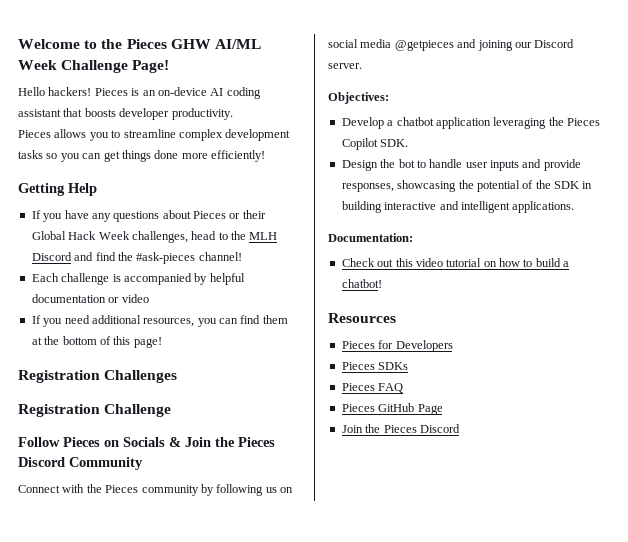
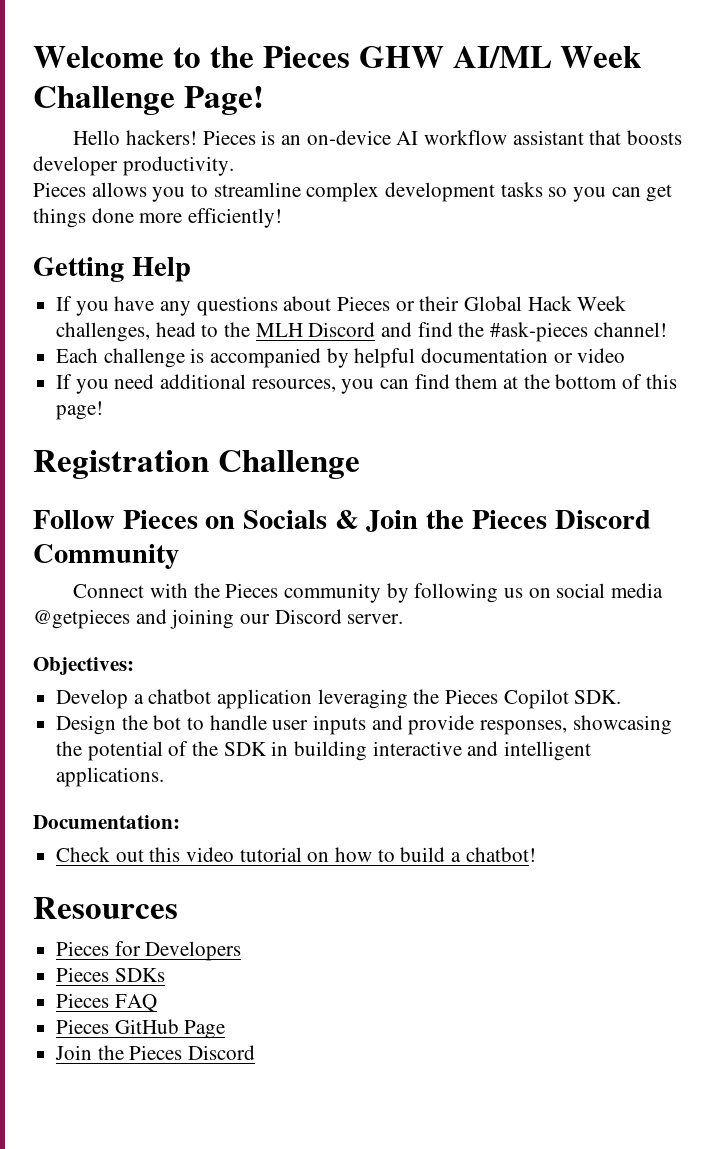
[226,87,261,99] coding -> [423,130,507,145] workflow
[18,370,178,383] // Registration Challenges -> (104, 410) none

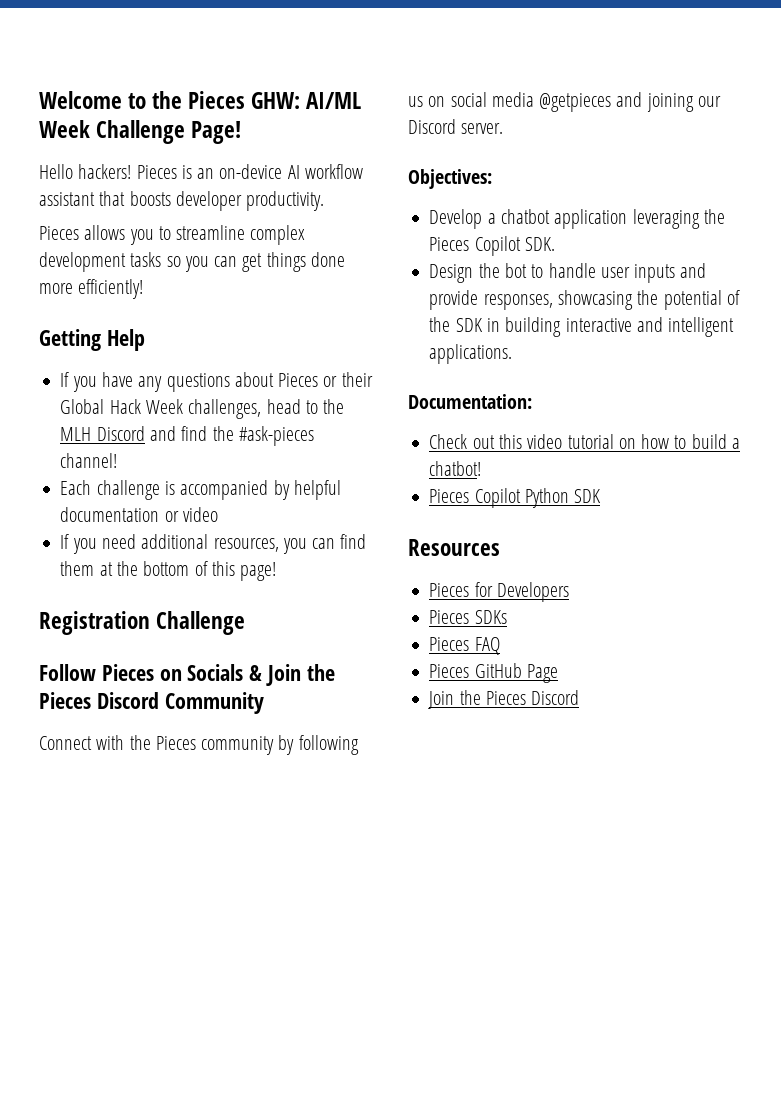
[358,46,444,68] GHW -> [251,92,301,109] GHW:
(536, 854) none -> [429,488,602,508] // Pieces Copilot Python SDK

